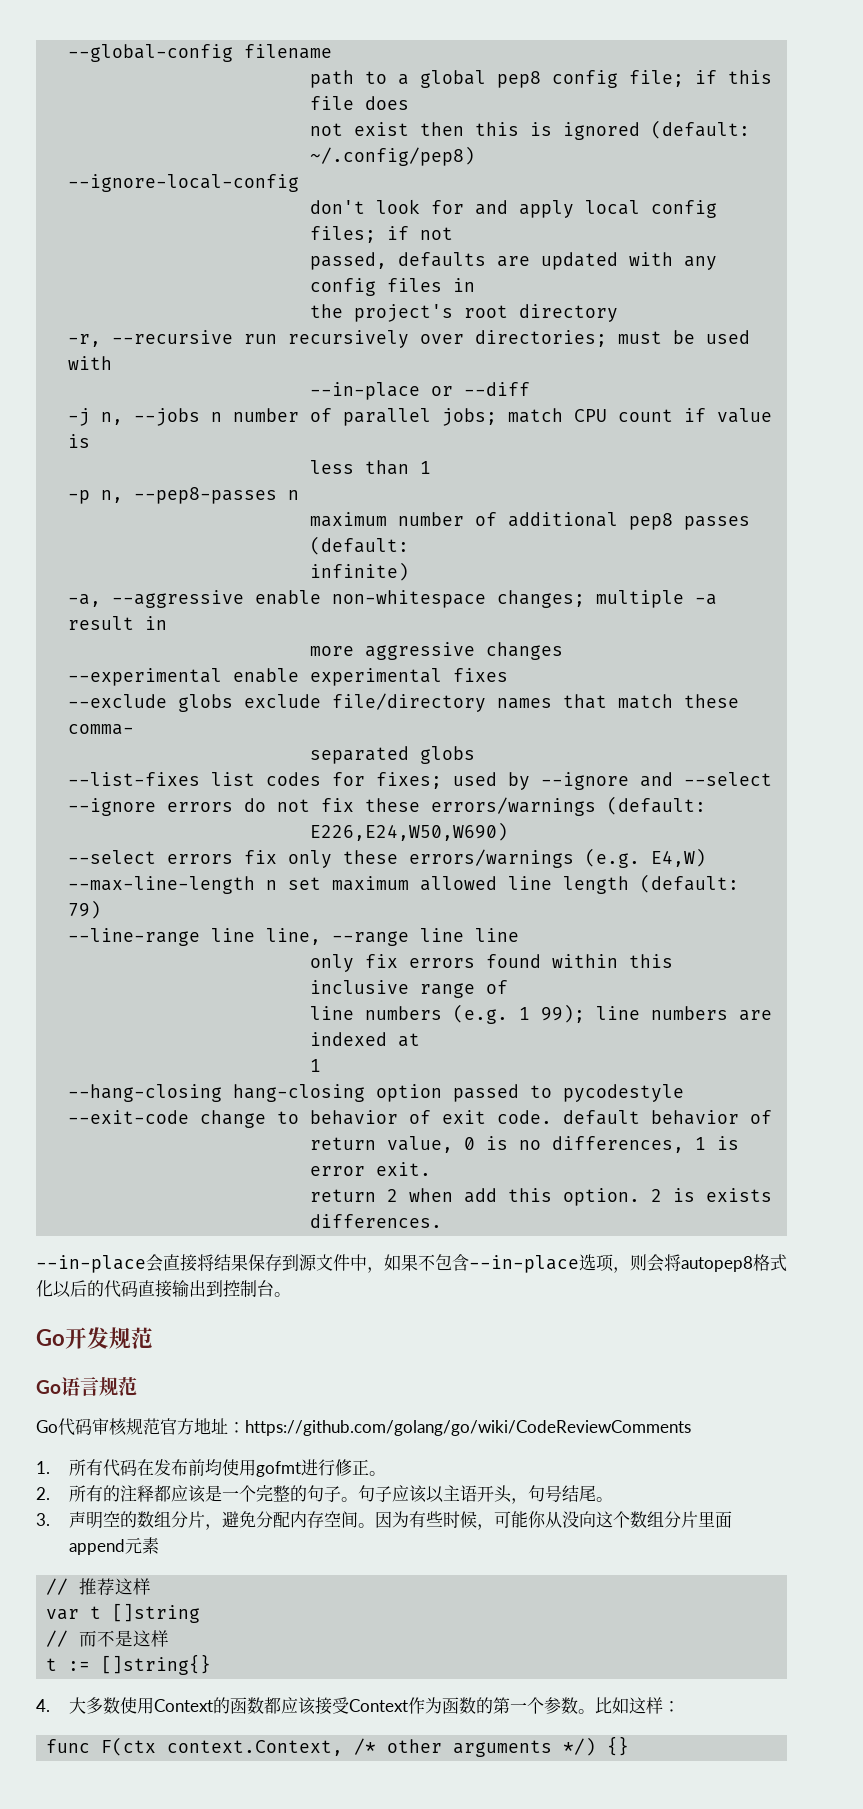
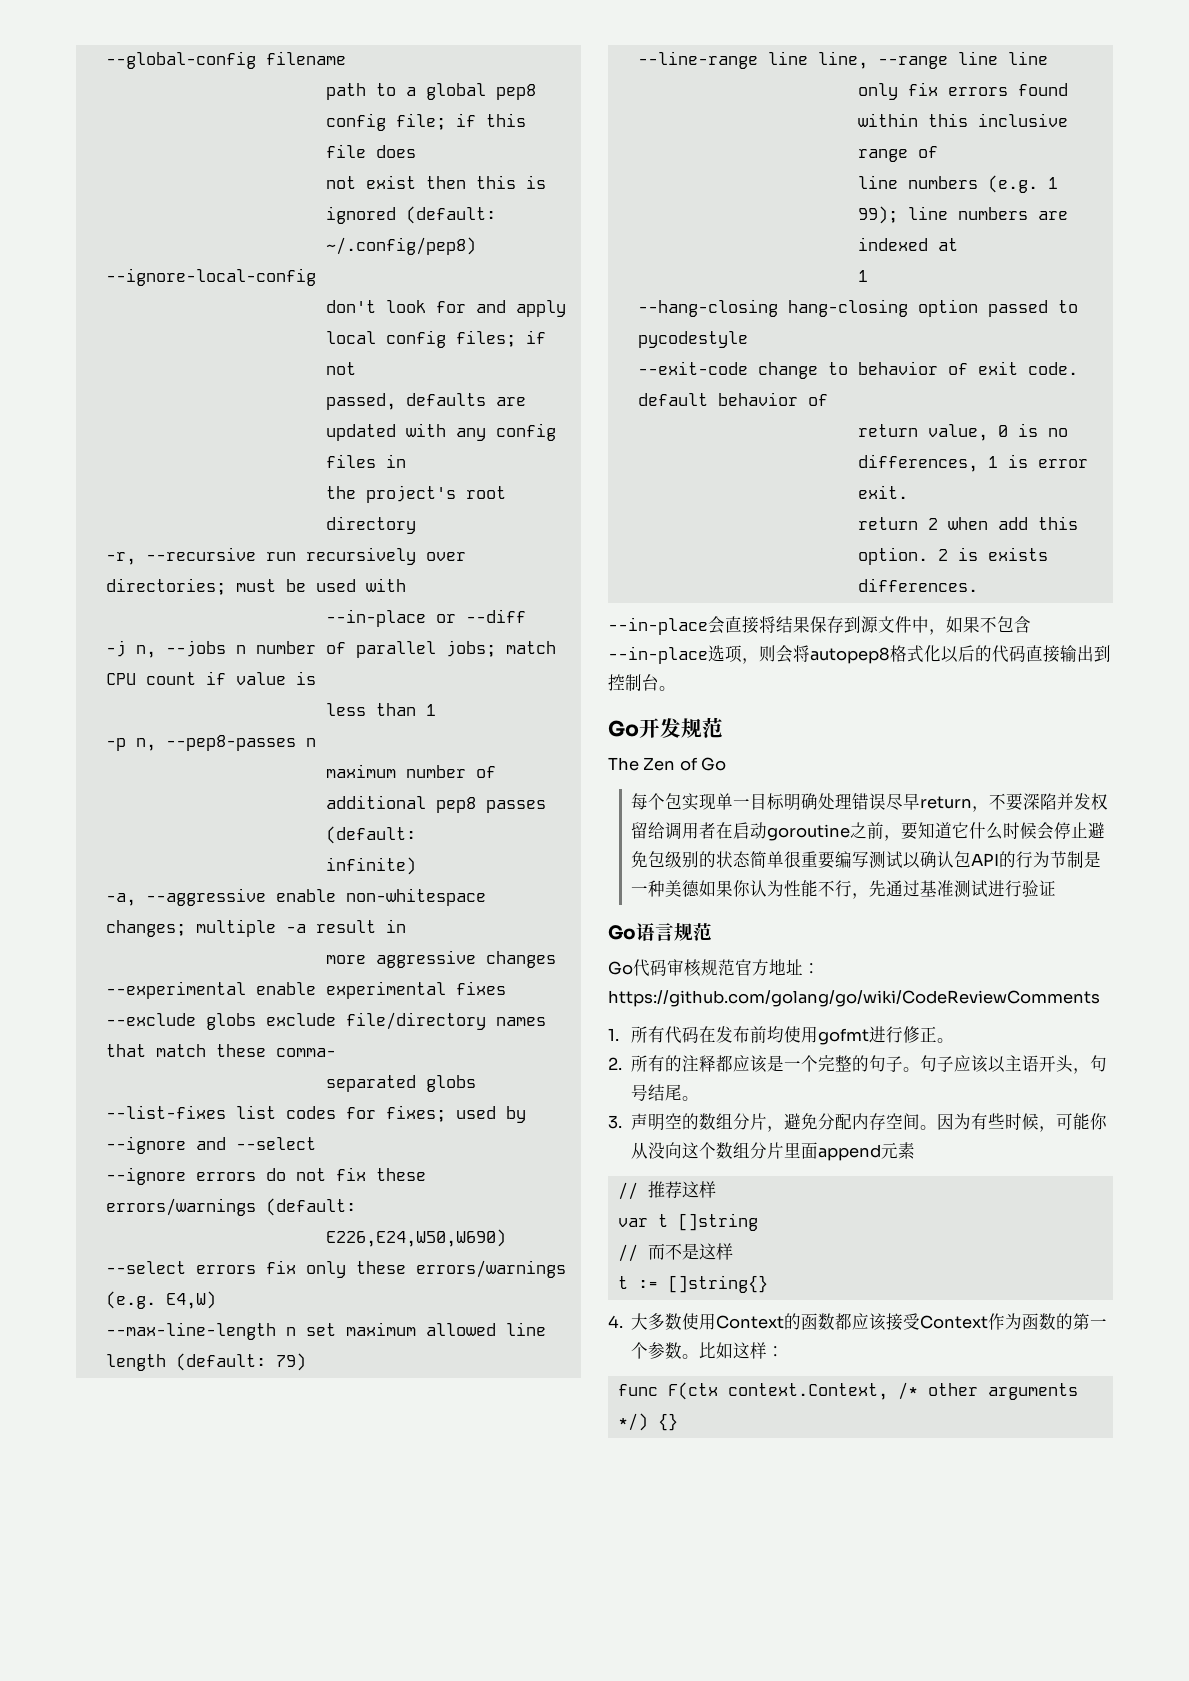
(153, 1338) none -> [608,757,727,771] [630,793,1108,812] [630,822,1105,841] [630,851,1101,869] [630,880,1056,899] // The Zen of Go // 每个包实现单一目标明确处理错误尽早return，不要深陷并发权留给调用者在启动goroutine之前，要知道它什么时候会停止避免包级别的状态简单很重要编写测试以确认包API的行为节制是一种美德如果你认为性能不行，先通过基准测试进行验证

